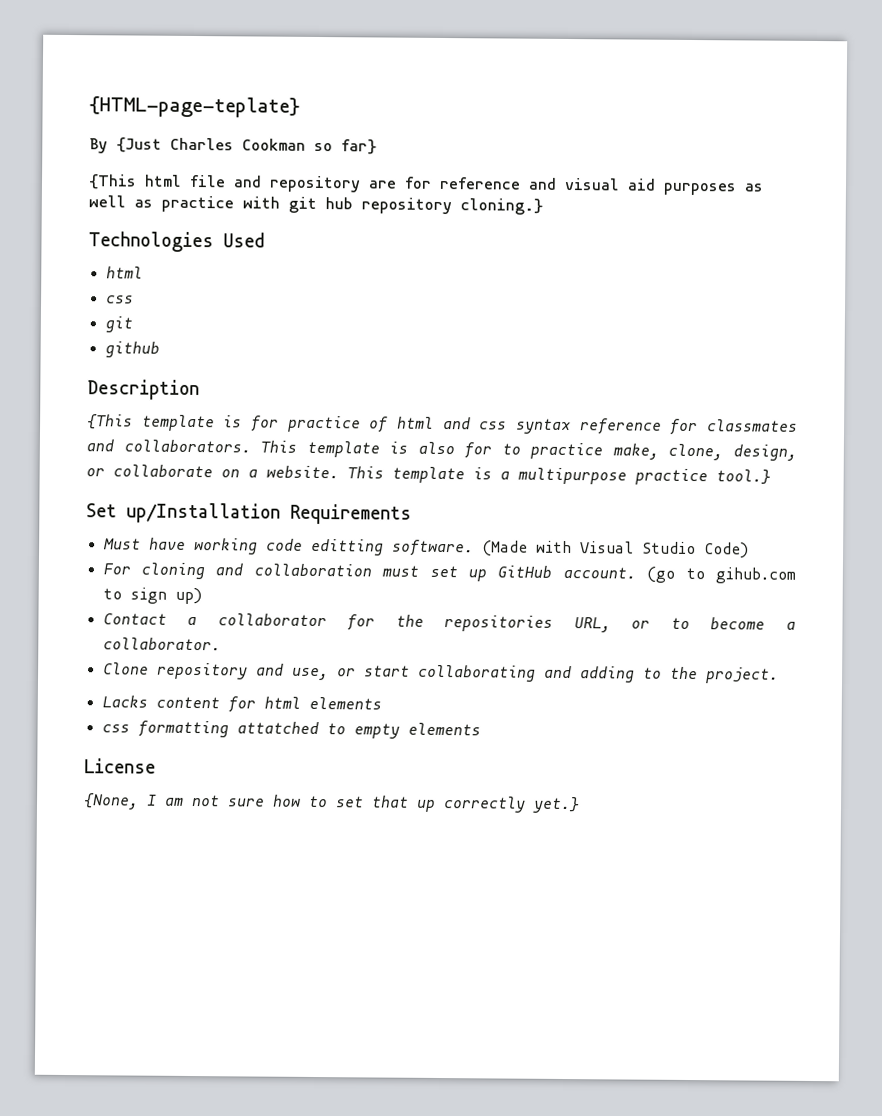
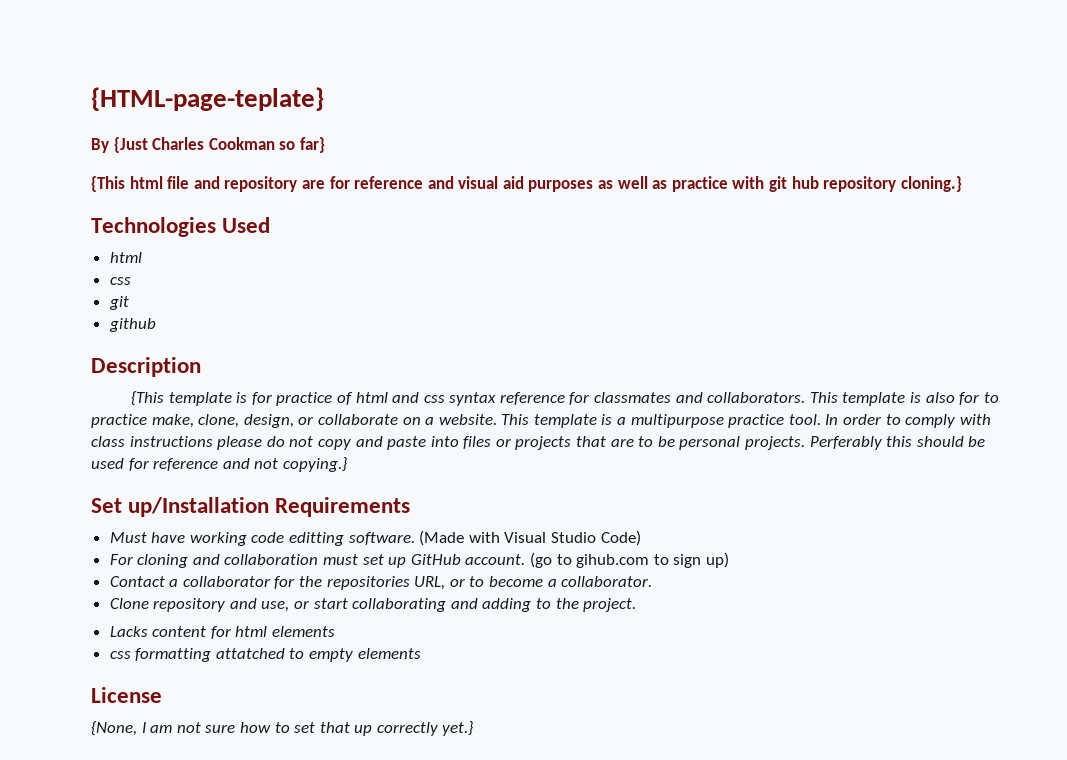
[716,469,771,485] tool.} -> [788,414,991,428] [91,436,986,450] [91,457,347,472] tool. In order to comply with class instructions please do not copy and paste into files or projects that are to be personal projects. Perferably this should be used for reference and not copying.}

